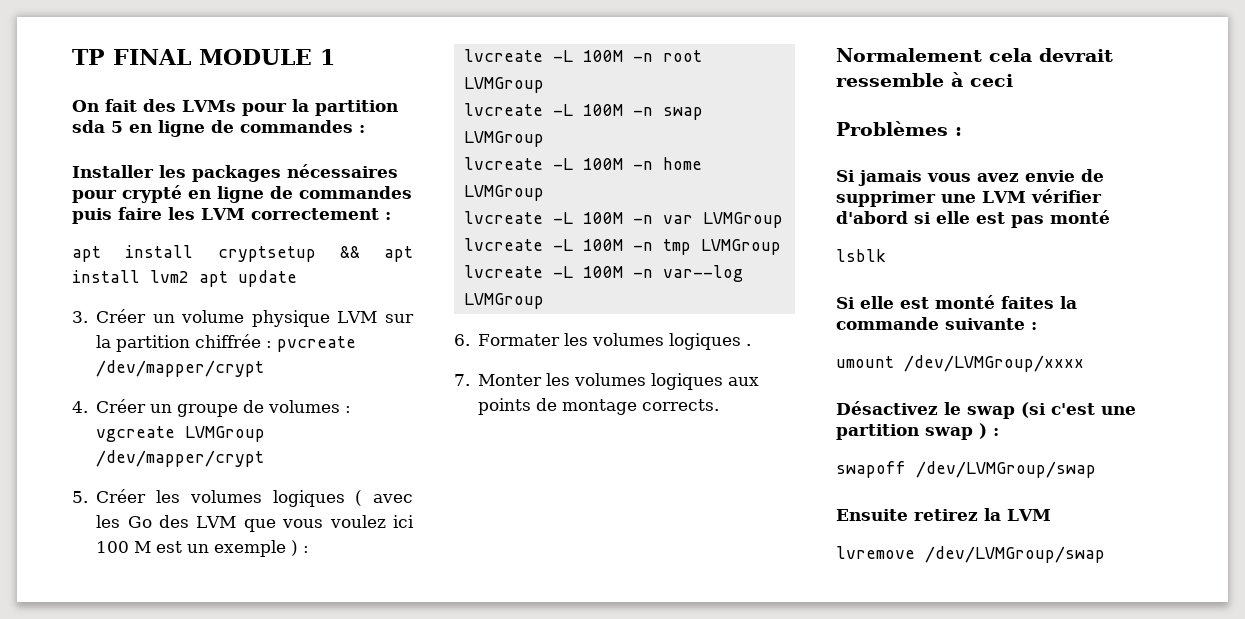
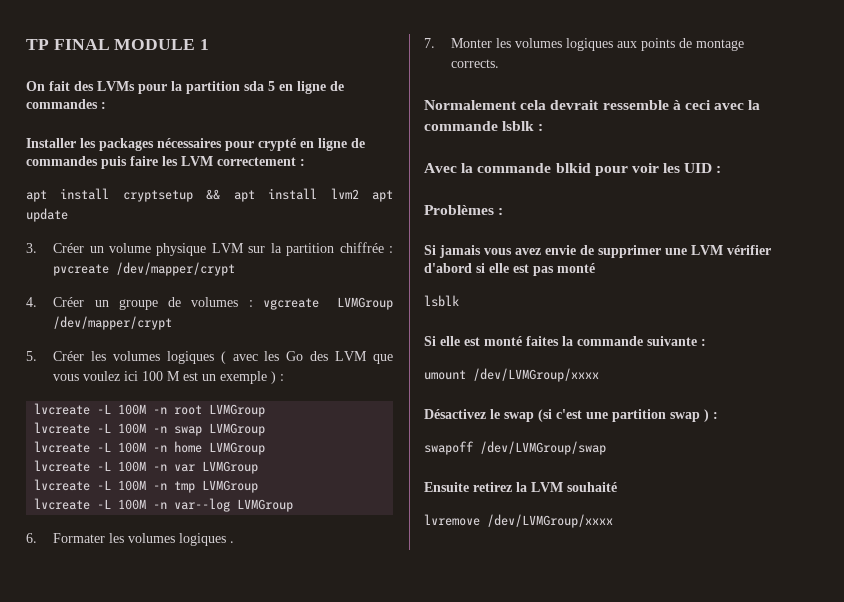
(1013, 80) none -> [714,100,761,110] [424,121,544,131] [424,163,722,176] avec la commande lsblk : // Avec la commande blkid pour voir les UID :
(1051, 515) none -> [567,482,617,492] souhaité
[925,546,1105,563] /dev/LVMGroup/swap -> [487,514,613,528] /dev/LVMGroup/xxxx

